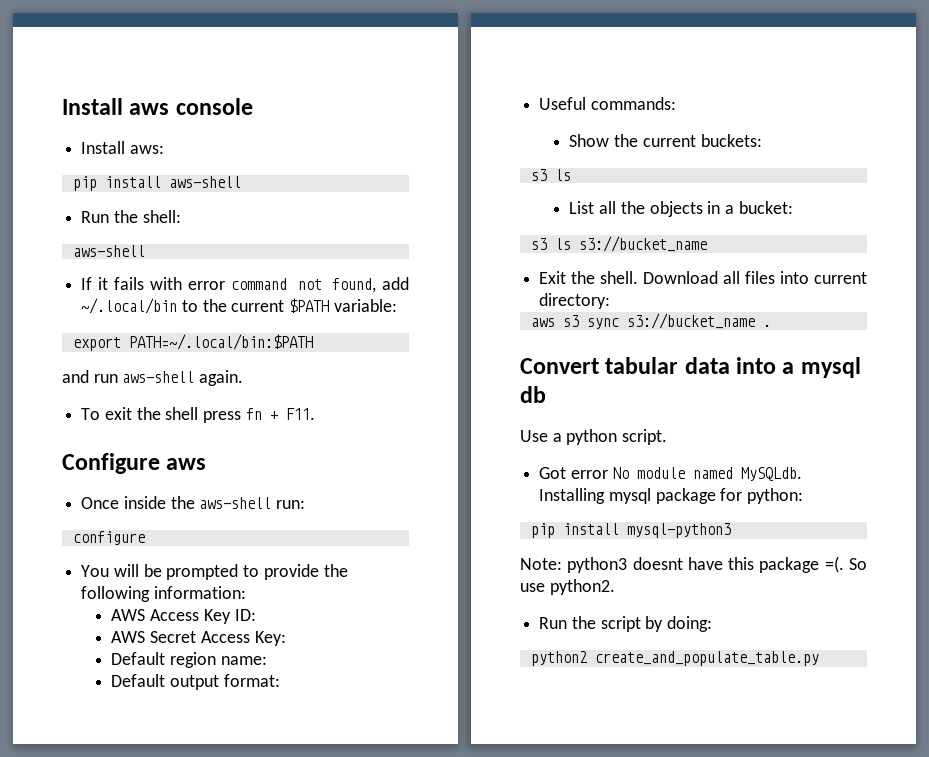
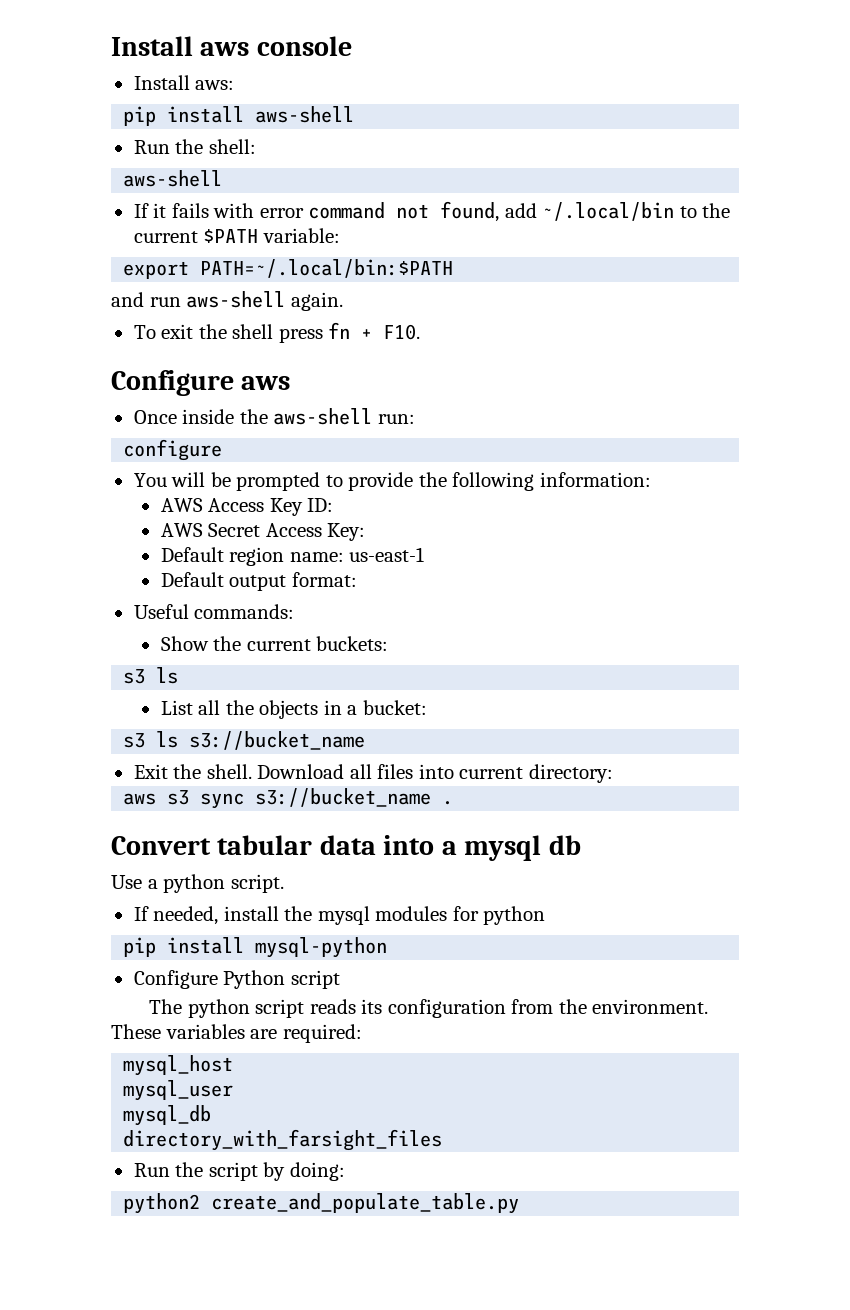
[285,408,315,420] F11. -> [383,324,421,340] F10.
(267, 660) none -> [349,547,425,562] us-east-1
[539,467,802,481] [539,488,804,504] [530,523,731,538] [520,556,867,573] [520,579,615,595] Got error No module named MySQLdb. Installing mysql package for python: // pip install mysql-python3 // Note: python3 doesnt have this package =(. So use python2. -> [133,906,546,925] [123,937,388,958] [133,970,340,989] [149,999,709,1018] [111,1024,362,1043] [123,1055,234,1076] [123,1080,234,1101] [123,1105,212,1126] [123,1129,443,1151] If needed, install the mysql modules for python // pip install mysql-python // Configure Python script // The python script reads its configuration from the environment. These variables are required: // mysql_host // mysql_user // mysql_db // directory_with_farsight_files

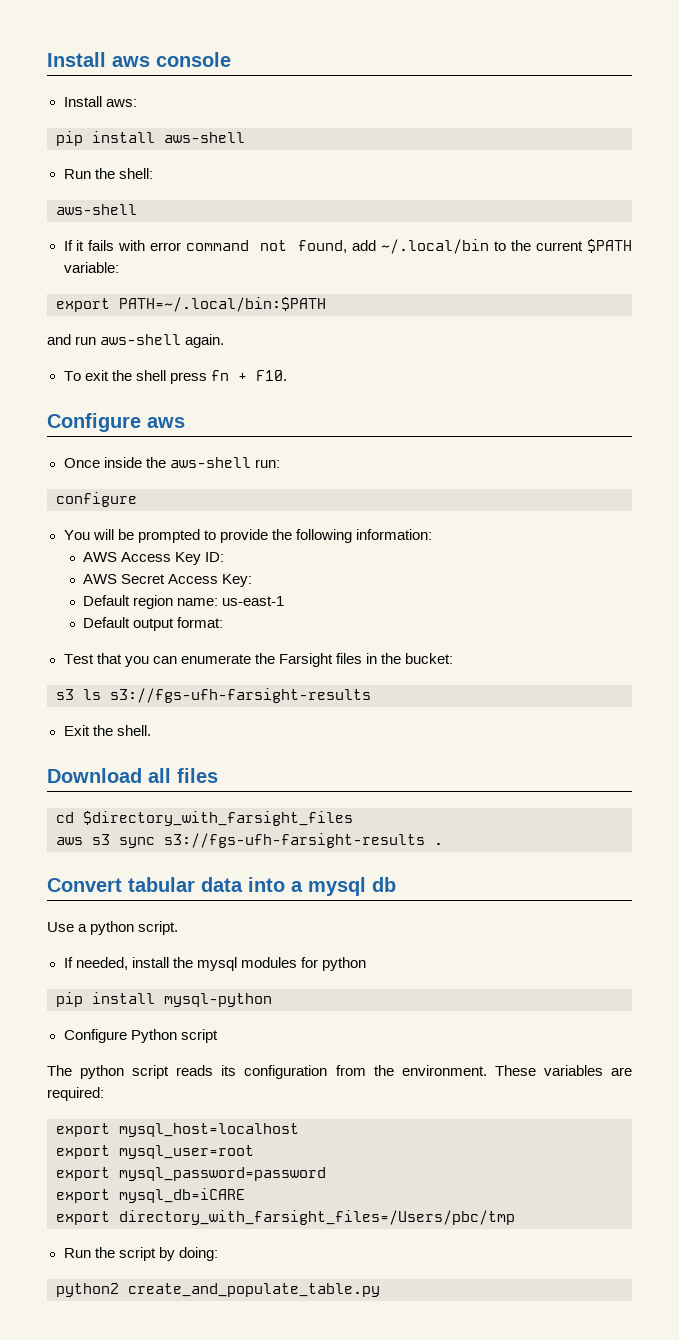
[133,604,295,619] [160,636,389,651] [123,667,179,684] [160,700,358,719] Useful commands: // Show the current buckets: // s3 ls // List all the objects in a -> [63,653,401,667] Test that you can enumerate the Farsight files in the
[189,731,366,750] s3://bucket_name -> [110,688,371,703] s3://fgs-ufh-farsight-results
(252, 771) none -> (151, 730) //
[418,764,613,783] into current directory: -> [56,811,353,826] // cd $directory_with_farsight_files
[255,788,432,807] s3://bucket_name -> [164,833,425,848] s3://fgs-ufh-farsight-results
[123,1055,234,1076] [123,1080,234,1101] [123,1105,212,1126] [123,1129,443,1151] mysql_host // mysql_user // mysql_db // directory_with_farsight_files -> [56,1123,299,1137] [56,1145,254,1159] [56,1167,326,1181] [56,1188,245,1203] [56,1210,515,1225] export mysql_host=localhost // export mysql_user=root // export mysql_password=password // export mysql_db=iCARE // export directory_with_farsight_files=/Users/pbc/tmp

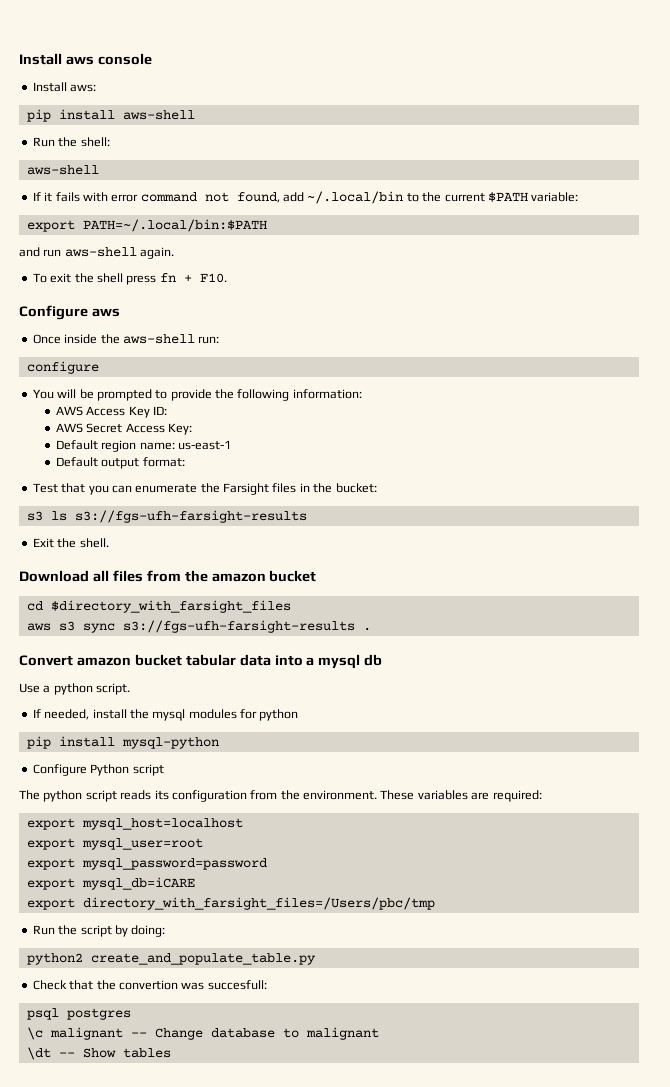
(218, 775) none -> [146,570,317,582] from the amazon bucket
(122, 885) none -> [76,654,182,666] amazon bucket
(380, 1290) none -> [32,980,267,990] [26,1008,131,1020] [26,1027,379,1040] [26,1047,171,1060] // Check that the convertion was succesfull: // psql postgres // \c malignant -- Change database to malignant // \dt -- Show tables

